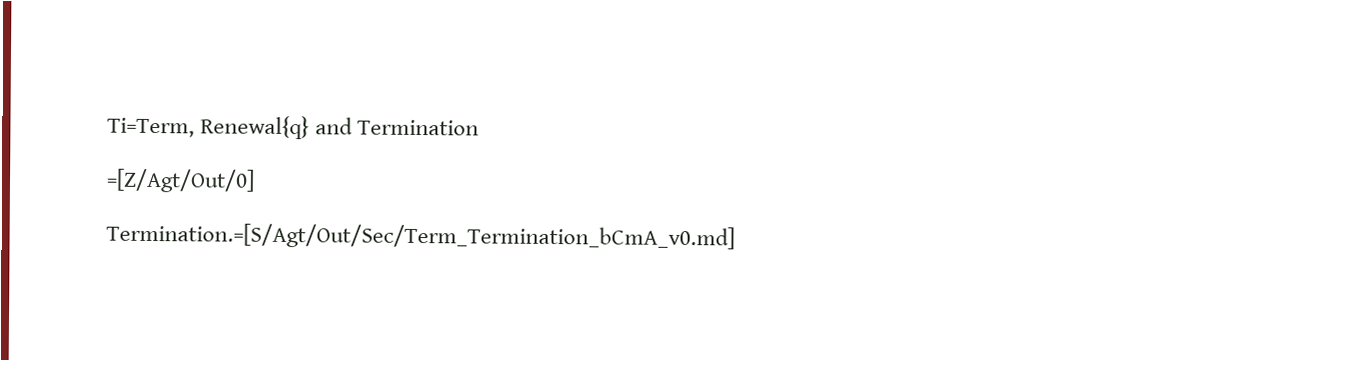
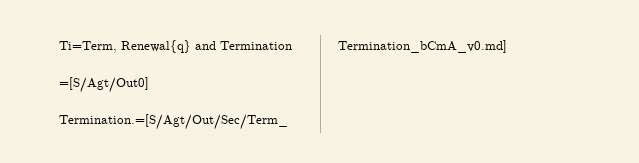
[106,168,255,193] =[Z/Agt/Out/0] -> [59,77,149,93] =[S/Agt/Out0]

